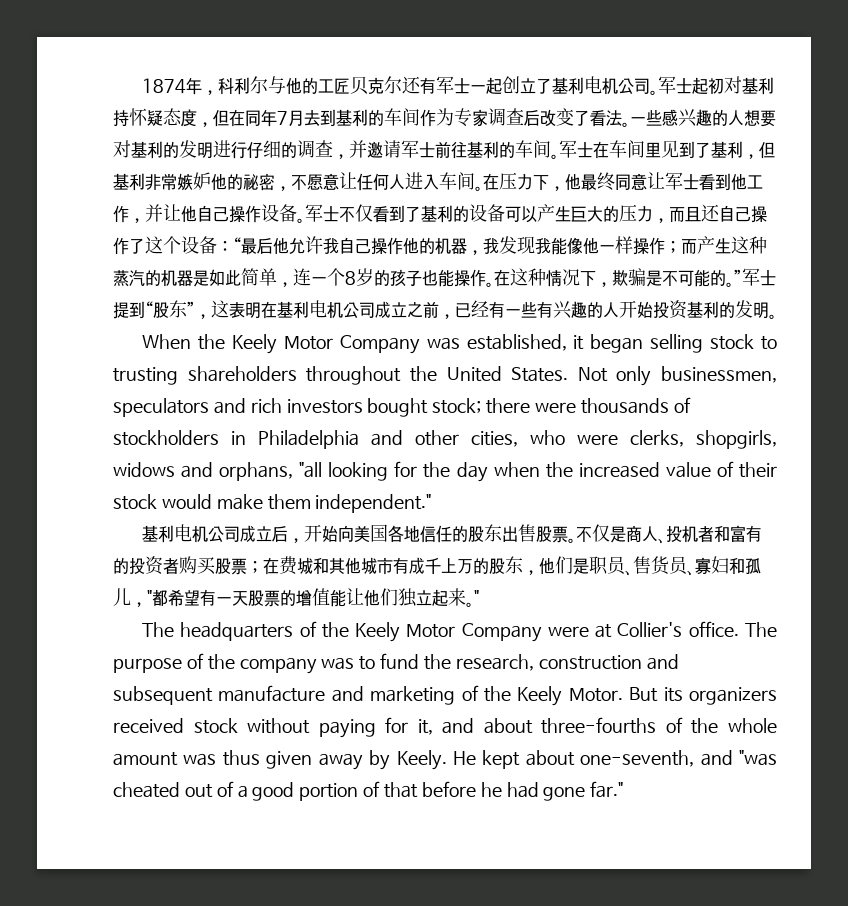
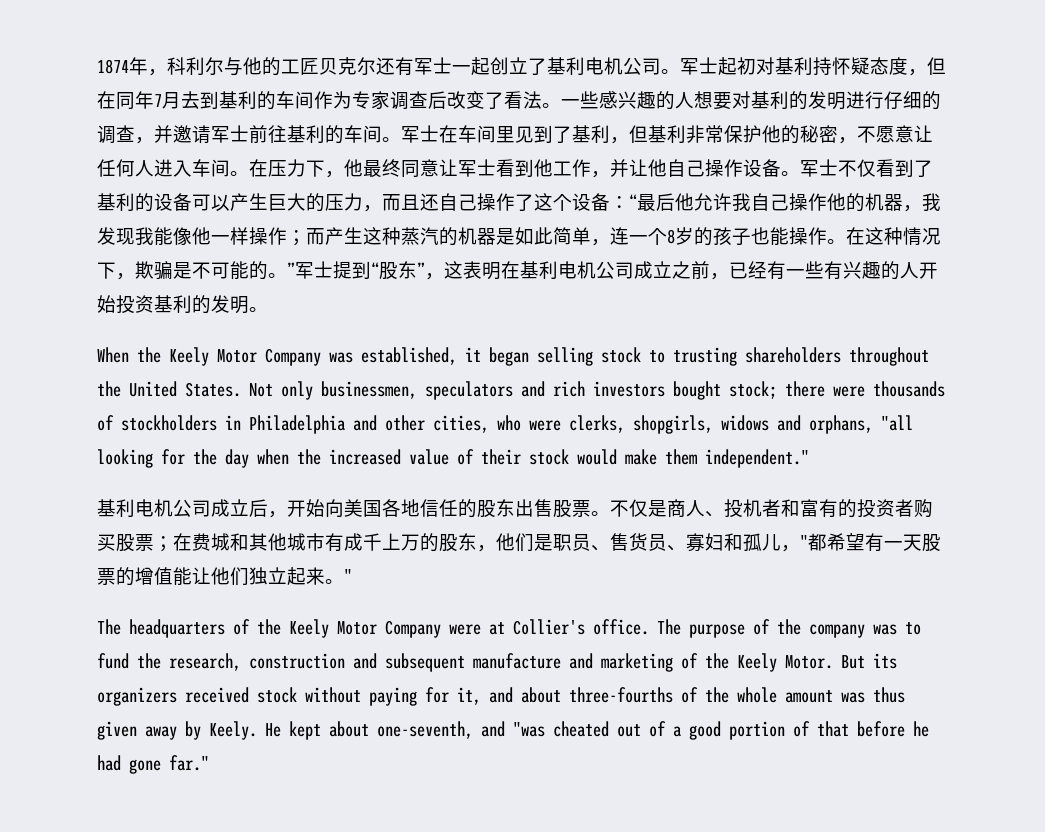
[177,172,211,191] 嫉妒 -> [724,125,762,143] 保护

